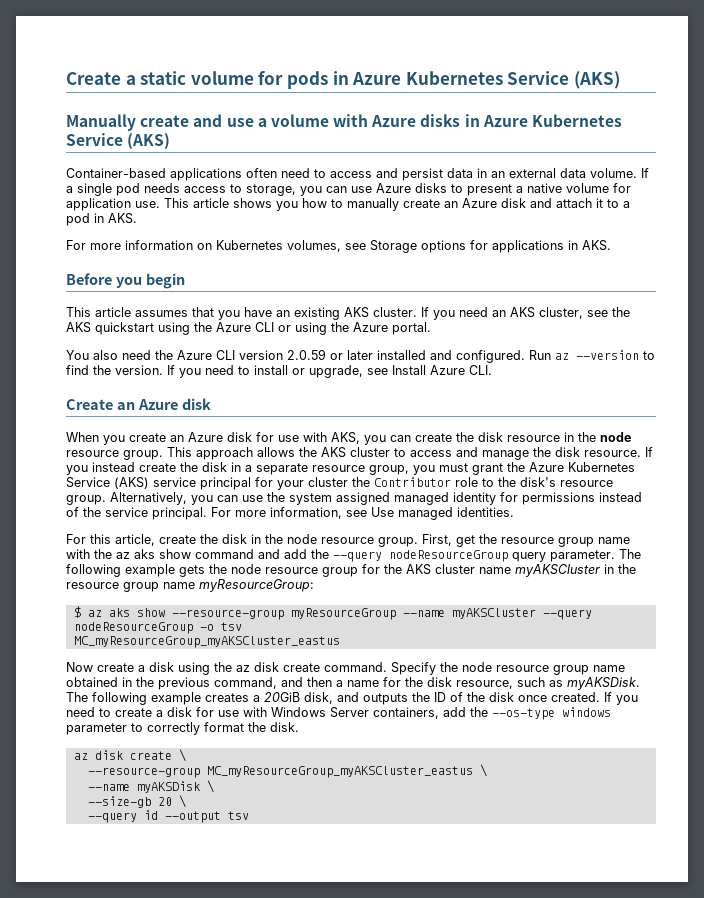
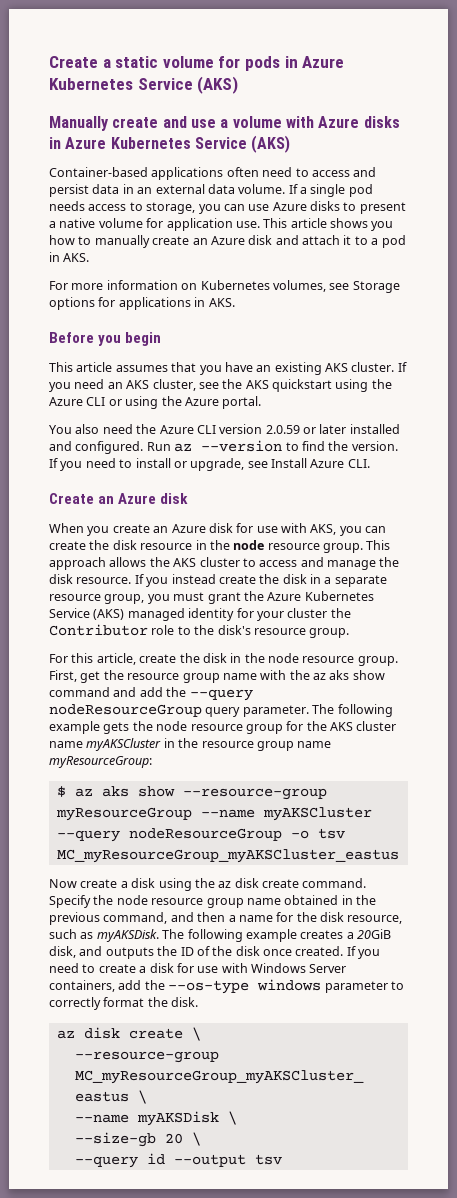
[153,477,251,490] service principal -> [127,608,235,621] managed identity
[110,492,642,505] [66,507,514,520] Alternatively, you can use the system assigned managed identity for permissions instead of the service principal. For more information, see Use managed identities. -> (350, 633) none

